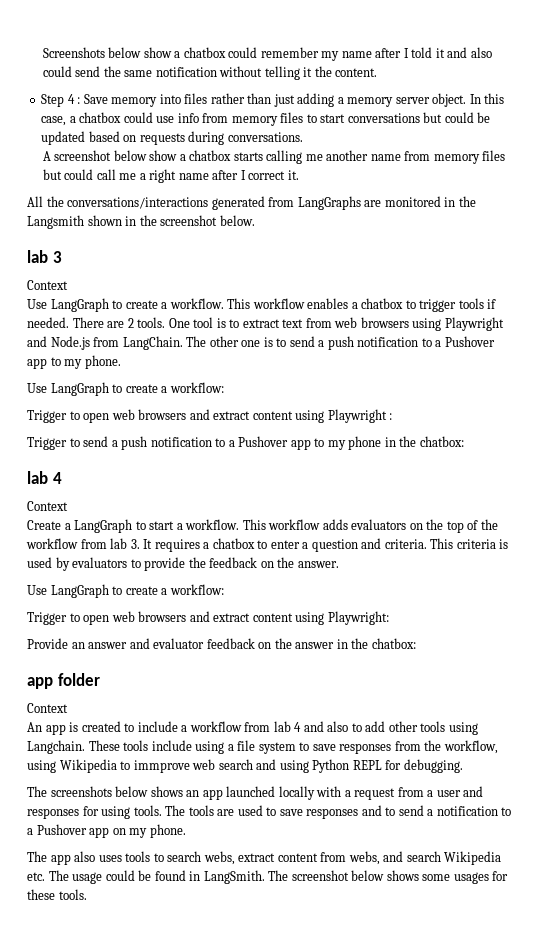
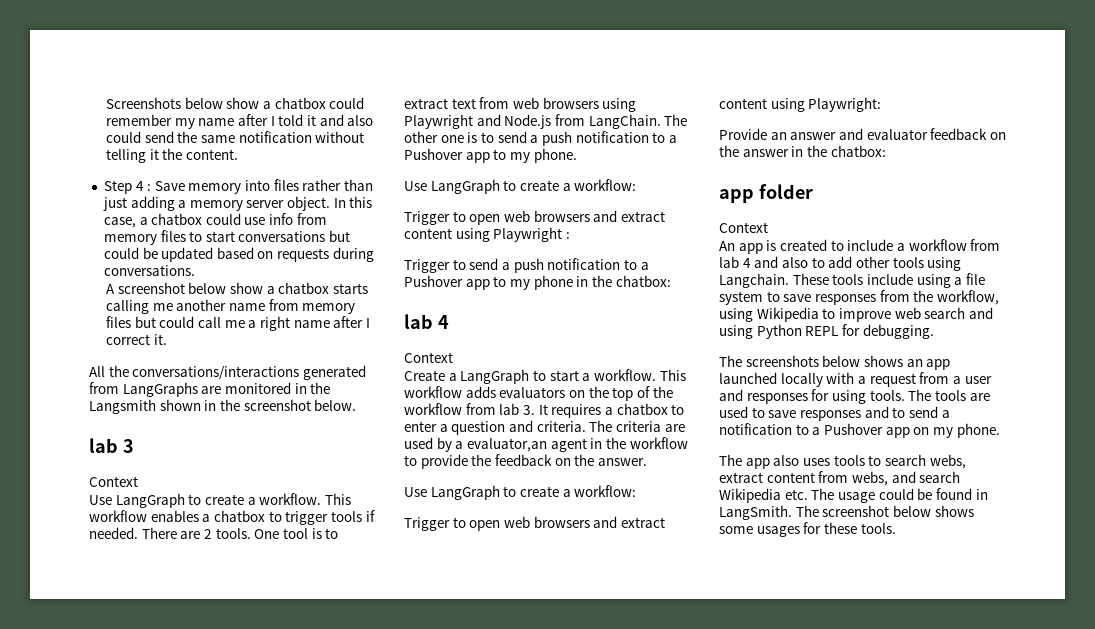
[430,538,509,549] [27,557,128,571] This criteria is used by evaluators -> [589,420,685,432] [404,437,688,452] The criteria are used by a evaluator,an agent in the workflow
[133,760,190,773] immprove -> [838,308,891,322] improve

